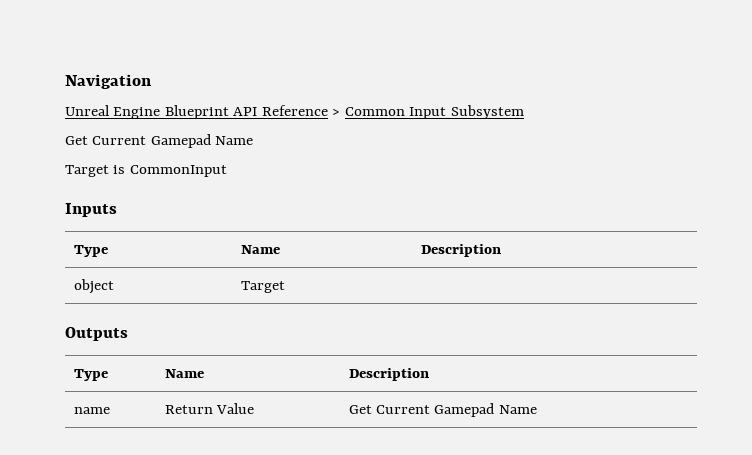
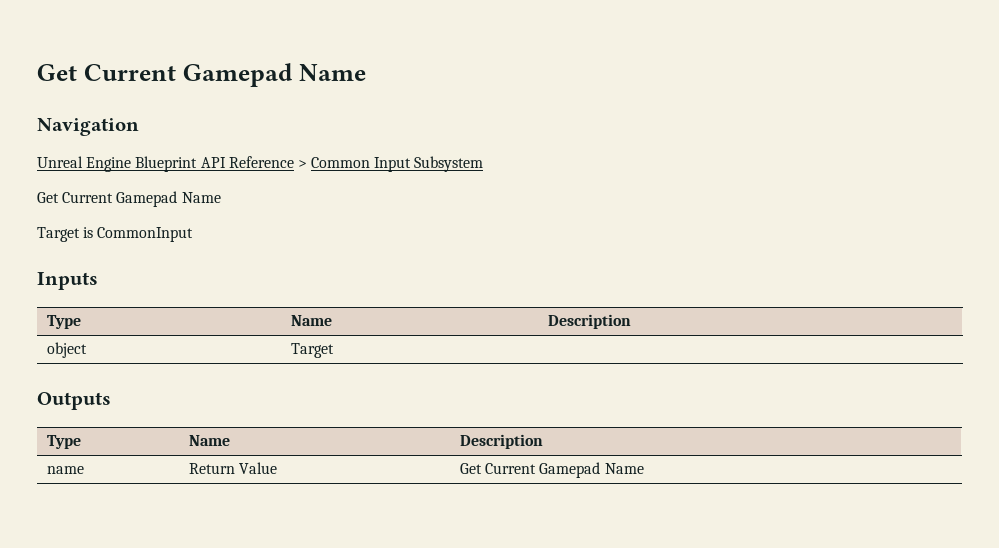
(65, 81) none -> [37,63,366,87] Get Current Gamepad Name //

